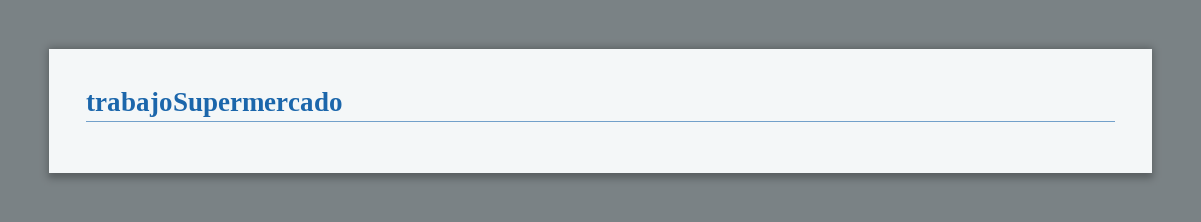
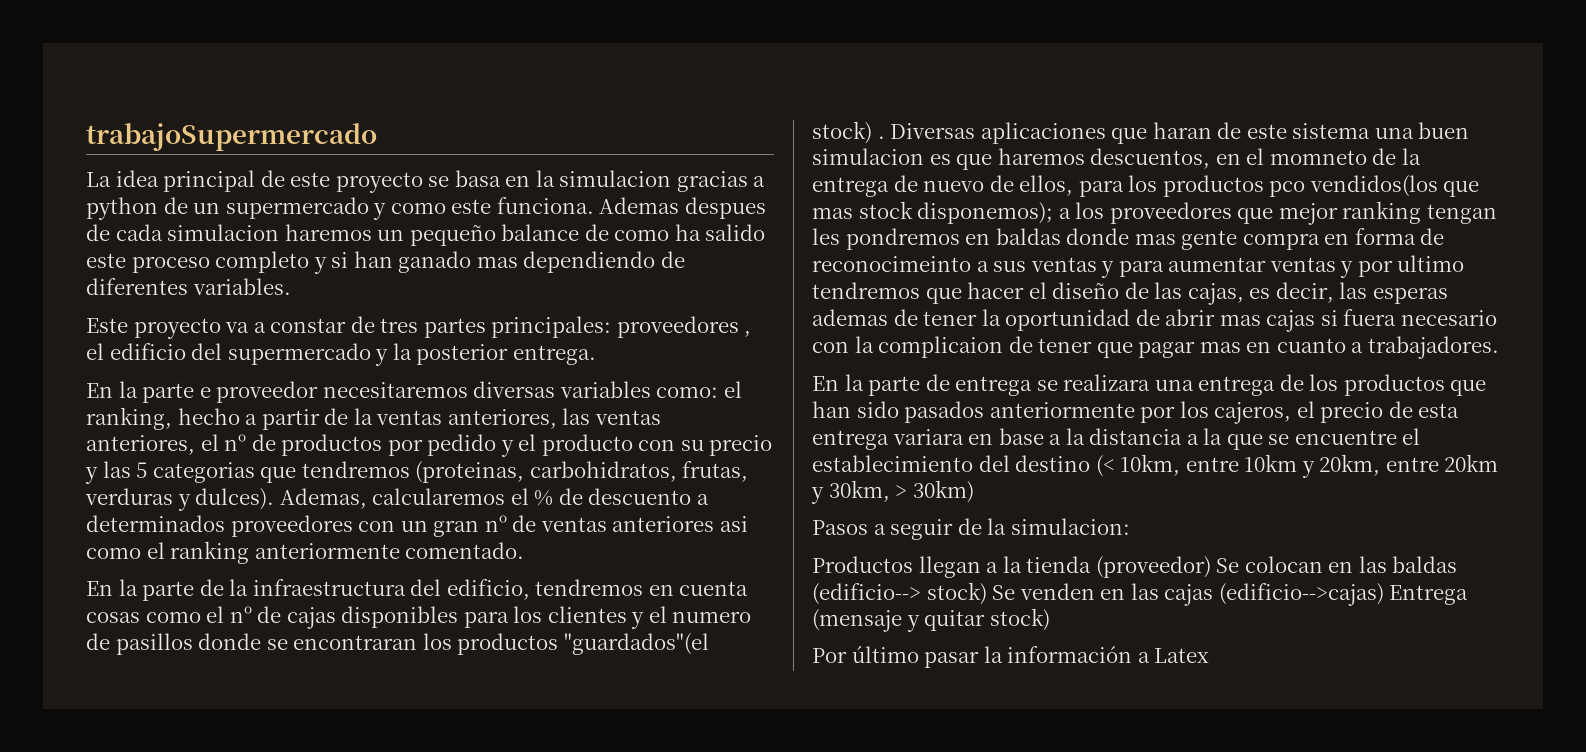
(343, 104) none -> [86,170,766,193] [86,197,766,220] [86,224,766,246] [86,251,685,274] [86,278,291,295] [86,316,752,339] [86,343,596,366] [86,381,742,403] [86,407,661,430] [86,434,773,457] [85,461,749,484] [85,488,709,511] [86,515,748,537] [86,541,525,564] [86,579,749,601] [86,606,752,629] [86,633,709,655] [812,121,1470,144] [812,148,1421,170] [812,175,1480,197] [812,201,1497,225] [812,228,1445,250] [812,255,1465,278] [812,282,1448,305] [812,309,1497,332] [812,336,1499,359] [812,374,1487,396] [812,401,1460,424] [812,428,1421,450] [812,454,1499,478] [811,480,974,504] [812,518,1130,540] [812,556,1458,578] [812,582,1469,606] [812,608,1050,632] [812,645,1210,668] // La idea principal de este proyecto se basa en la simulacion gracias a python de un supermercado y como este funciona. Ademas despues de cada simulacion haremos un pequeño balance de como ha salido este proceso completo y si han ganado mas dependiendo de diferentes variables. // Este proyecto va a constar de tres partes principales: proveedores , el edificio del supermercado y la posterior entrega. // En la parte e proveedor necesitaremos diversas variables como: el ranking, hecho a partir de la ventas anteriores, las ventas anteriores, el nº de productos por pedido y el producto con su precio y las 5 categorias que tendremos (proteinas, carbohidratos, frutas, verduras y dulces). Ademas, calcularemos el % de descuento a determinados proveedores con un gran nº de ventas anteriores asi como el ranking anteriormente comentado. // En la parte de la infraestructura del edificio, tendremos en cuenta cosas como el nº de cajas disponibles para los clientes y el numero de pasillos donde se encontraran los productos "guardados"(el stock) . Diversas aplicaciones que haran de este sistema una buen simulacion es que haremos descuentos, en el momneto de la entrega de nuevo de ellos, para los productos pco vendidos(los que mas stock disponemos); a los proveedores que mejor ranking tengan les pondremos en baldas donde mas gente compra en forma de reconocimeinto a sus ventas y para aumentar ventas y por ultimo tendremos que hacer el diseño de las cajas, es decir, las esperas ademas de tener la oportunidad de abrir mas cajas si fuera necesario con la complicaion de tener que pagar mas en cuanto a trabajadores. // En la parte de entrega se realizara una entrega de los productos que han sido pasados anteriormente por los cajeros, el precio de esta entrega variara en base a la distancia a la que se encuentre el establecimiento del destino (< 10km, entre 10km y 20km, entre 20km y 30km, > 30km) // Pasos a seguir de la simulacion: // Productos llegan a la tienda (proveedor) Se colocan en las baldas (edificio--> stock) Se venden en las cajas (edificio-->cajas) Entrega (mensaje y quitar stock) // Por último pasar la información a Latex

